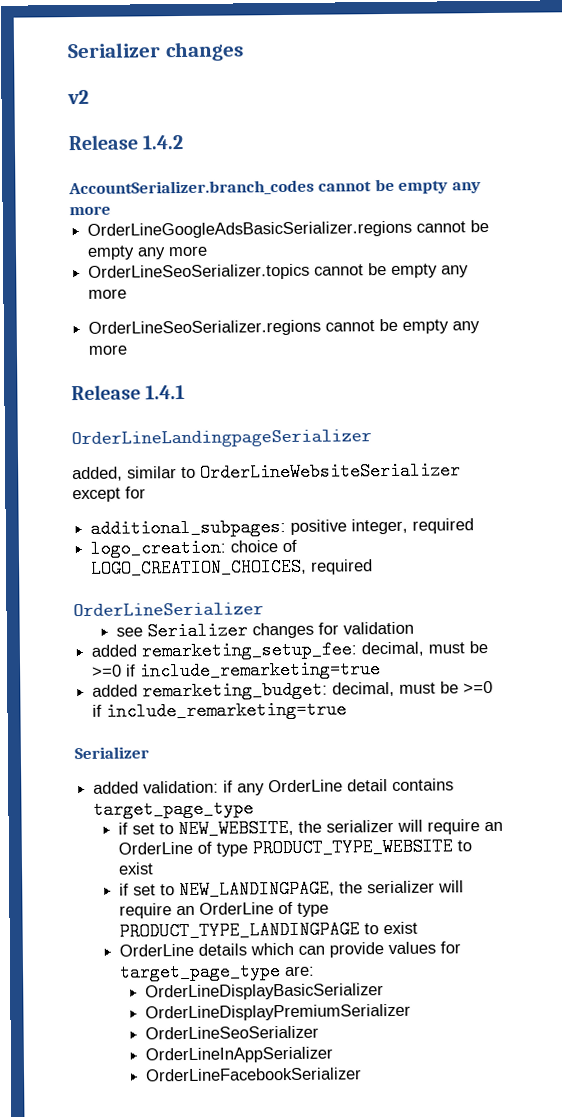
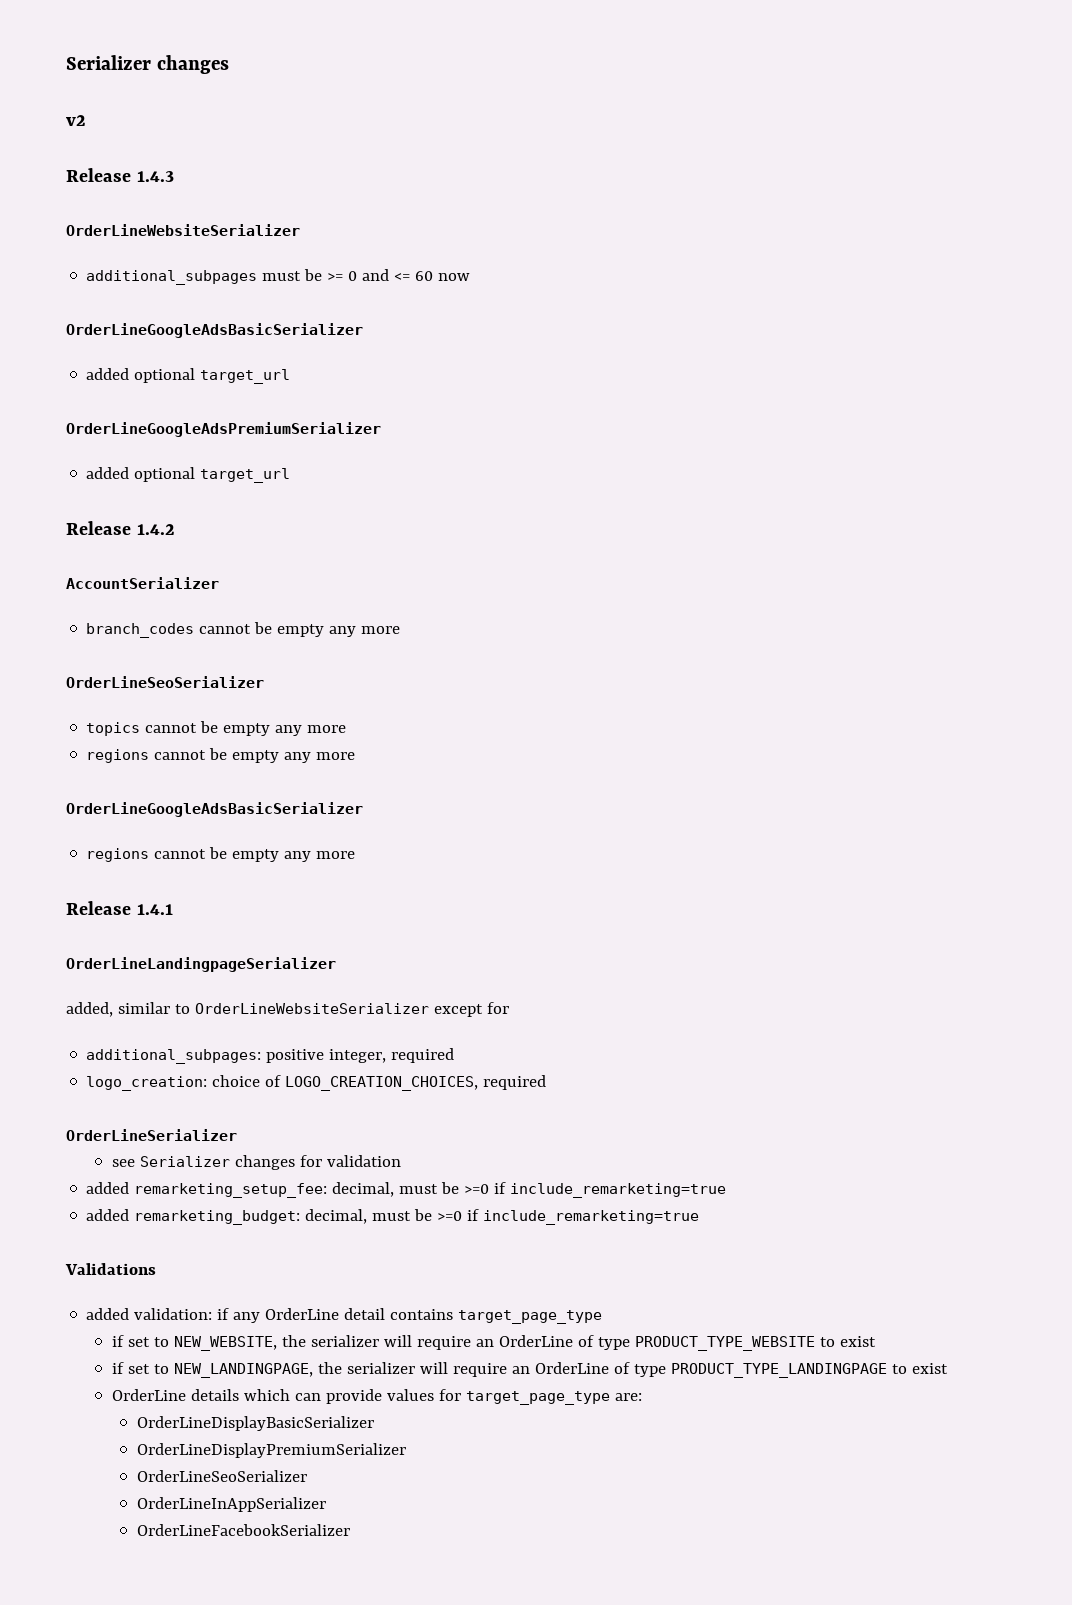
(89, 97) none -> [66,168,174,182] [66,224,300,236] [86,269,471,285] [66,323,363,338] [86,368,291,384] [66,422,381,437] [86,467,291,483] // Release 1.4.3 // OrderLineWebsiteSerializer // additional_subpages must be >= 0 and <= 60 now // OrderLineGoogleAdsBasicSerializer // added optional target_url // OrderLineGoogleAdsPremiumSerializer // added optional target_url
[68,178,481,197] [69,205,111,216] [87,219,490,239] [87,245,209,260] [88,263,470,281] [88,288,128,299] [88,319,322,337] AccountSerializer.branch_codes cannot be empty any more // OrderLineGoogleAdsBasicSerializer.regions cannot be empty any more // OrderLineSeoSerializer.topics cannot be empty any more // OrderLineSeoSerializer.regions -> [66,577,219,589] [86,622,401,638] [66,676,264,688] [86,721,347,736] [86,748,356,763] [66,802,363,817] [86,848,150,862] AccountSerializer // branch_codes cannot be empty any more // OrderLineSeoSerializer // topics cannot be empty any more // regions cannot be empty any more // OrderLineGoogleAdsBasicSerializer // regions
[74,746,149,760] Serializer -> [65,1263,156,1275] Validations

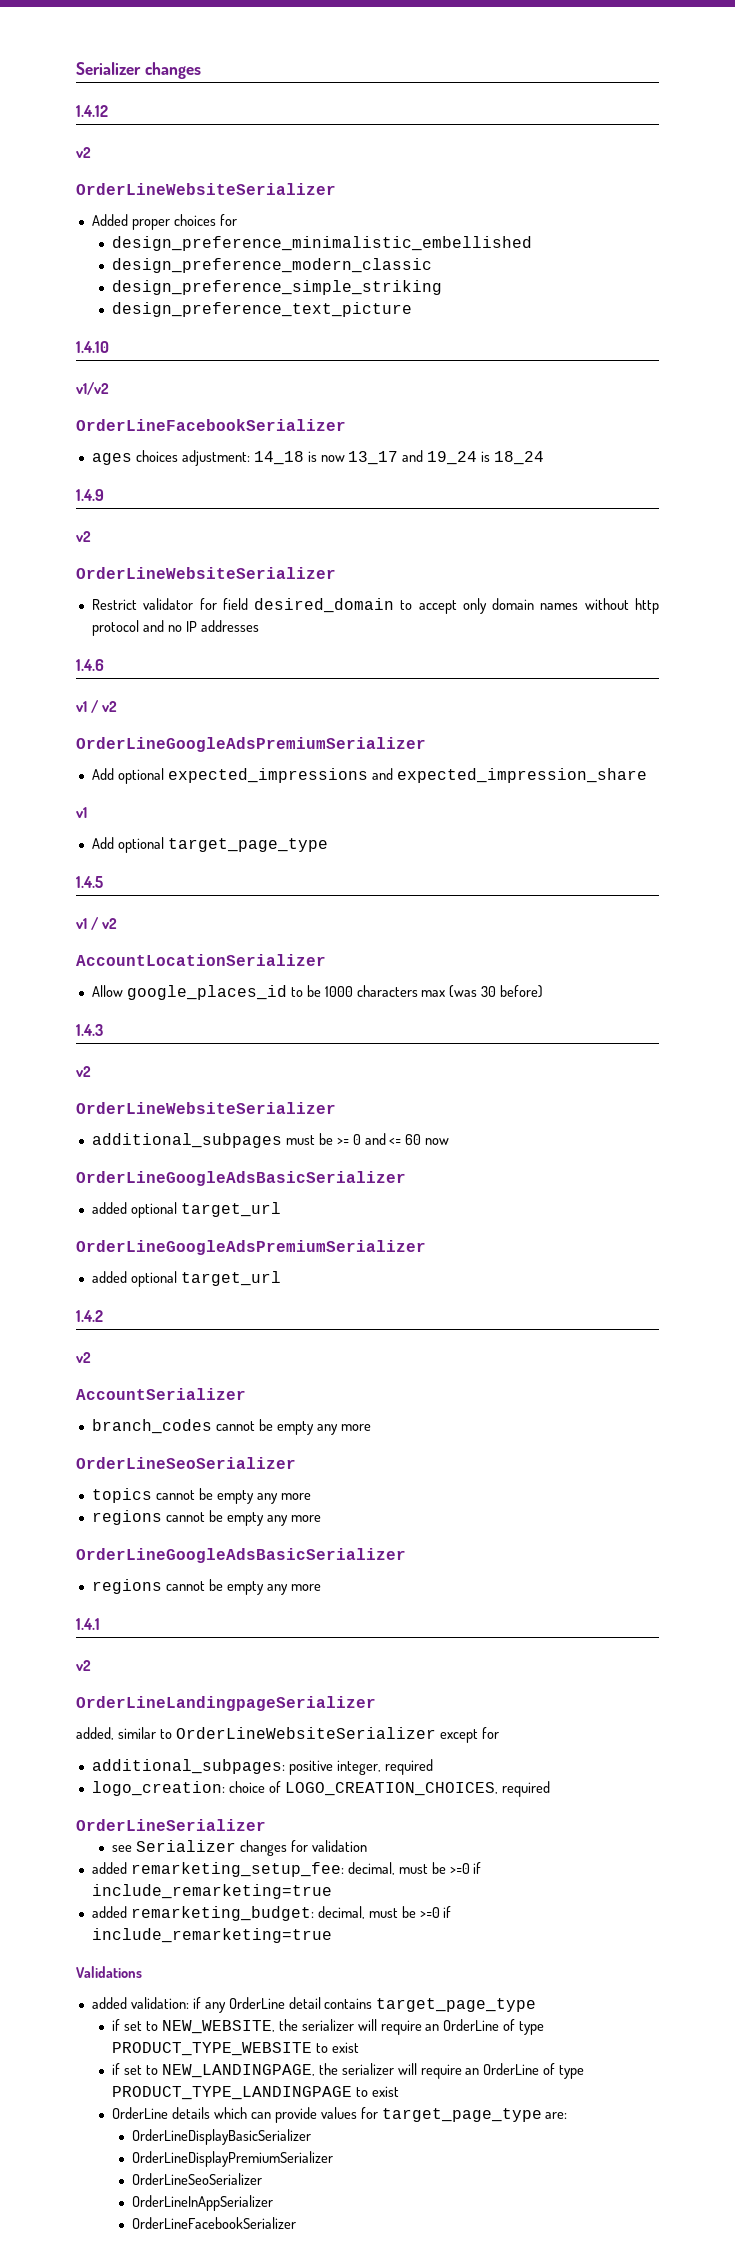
[66,55,229,74] [66,115,86,126] [66,168,131,182] Serializer changes // v2 // Release -> [76,62,201,79] [76,105,108,117] [76,147,91,158] [76,183,336,195] [91,214,237,230] [112,236,533,251] [112,258,433,273] [112,280,443,295] [112,302,413,317] [76,341,109,353] [76,382,109,395] [76,419,346,431] [91,450,545,466] [76,489,104,501] [76,531,91,542] [76,567,336,579] [91,598,659,614] [91,620,259,636] [76,659,104,671] [76,700,118,713] [76,737,426,752] [91,768,647,784] [76,807,87,818] [91,837,328,853] [76,876,103,888] [76,917,118,930] [76,954,326,966] [91,985,544,1000] Serializer changes // 1.4.12 // v2 // OrderLineWebsiteSerializer // Added proper choices for // design_preference_minimalistic_embellished // design_preference_modern_classic // design_preference_simple_striking // design_preference_text_picture // 1.4.10 // v1/v2 // OrderLineFacebookSerializer // ages choices adjustment: 14_18 is now 13_17 and 19_24 is 18_24 // 1.4.9 // v2 // OrderLineWebsiteSerializer // Restrict validator for field desired_domain to accept only domain names without http protocol and no IP addresses // 1.4.6 // v1 / v2 // OrderLineGoogleAdsPremiumSerializer // Add optional expected_impressions and expected_impression_share // v1 // Add optional target_page_type // 1.4.5 // v1 / v2 // AccountLocationSerializer // Allow google_places_id to be 1000 characters max (was 30 before) //
(174, 176) none -> [76,1066,91,1077] // v2
[66,521,131,535] Release -> (281, 1278) none
(175, 529) none -> [76,1352,91,1363] // v2
[66,901,131,915] Release -> (321, 1587) none
(173, 909) none -> [76,1660,91,1671] // v2

